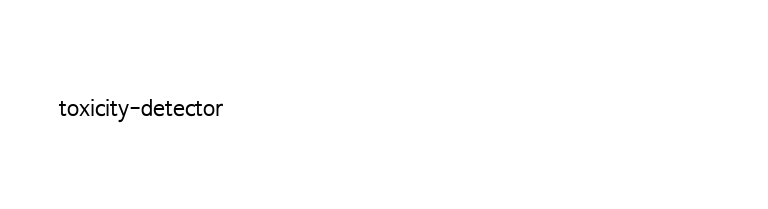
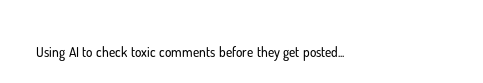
[59,99,223,123] toxicity-detector -> [36,46,344,61] Using AI to check toxic comments before they get posted...

